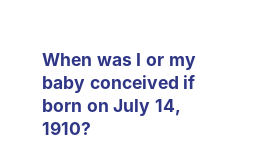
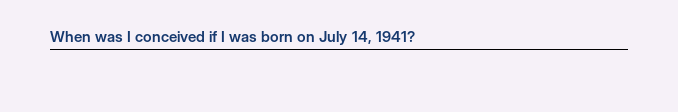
[146,56,196,70] [42,75,196,93] or my baby conceived if -> [135,31,258,42] conceived if I was
[42,121,91,135] 1910? -> [375,31,415,42] 1941?

